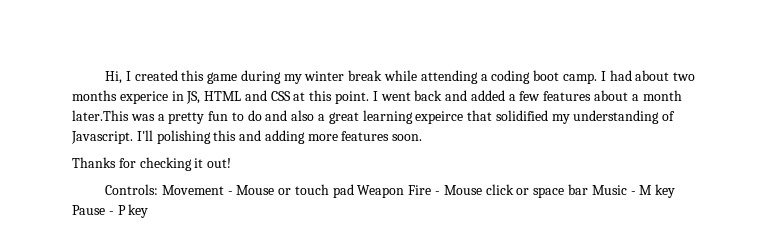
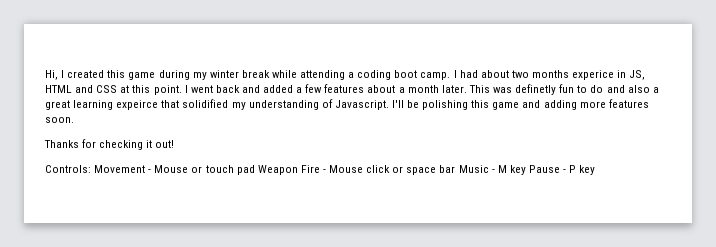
[72,110,205,124] later.This was a pretty -> [441,84,557,95] later. This was definetly
(153, 135) none -> [407,100,420,108] be
(237, 135) none -> [492,102,520,110] game

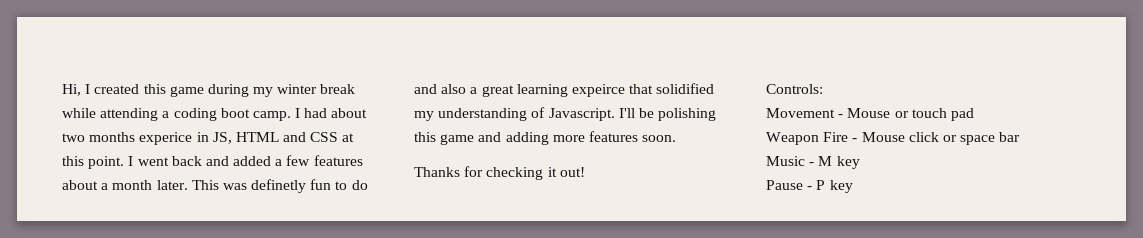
(91, 169) none -> (823, 89) //
(255, 170) none -> (974, 114) //
(456, 169) none -> (1021, 137) //
(526, 170) none -> (860, 162) //

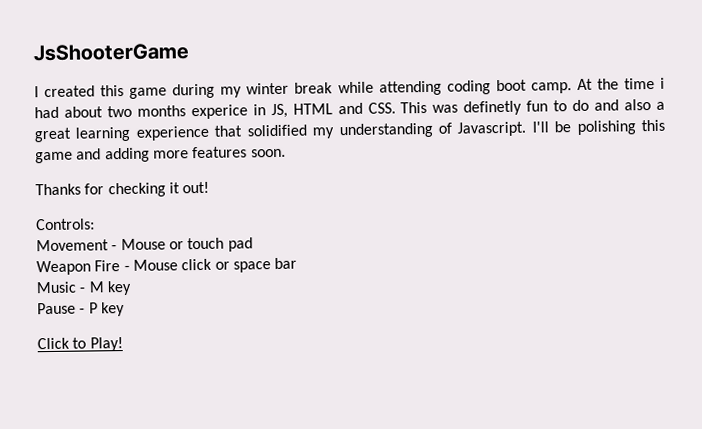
[62,84,81,96] Hi, -> [33,43,189,62] JsShooterGame //
[162,111,170,118] a -> (442, 88) none
[295,108,301,118] I -> [576,77,665,90] At the time i
[310,132,355,142] [62,155,363,169] [62,180,188,190] CSS at this point. I went back and added a few features about a month later. -> [367,102,396,114] CSS.
[571,84,625,97] expeirce -> [135,125,209,141] experience
(853, 186) none -> [37,337,123,352] // Click to Play!

